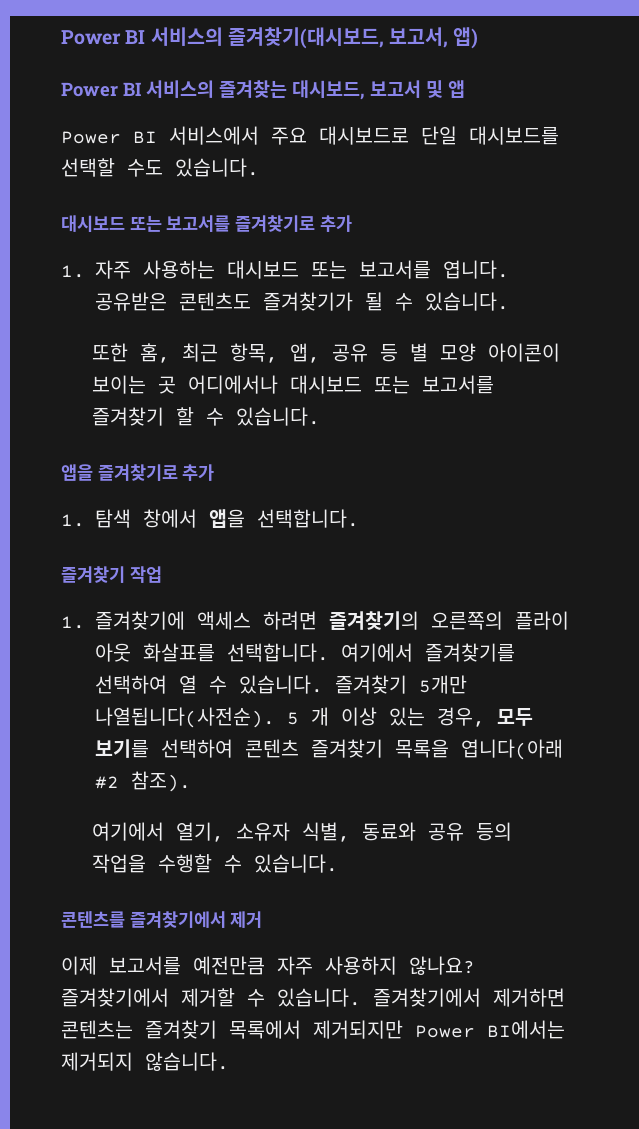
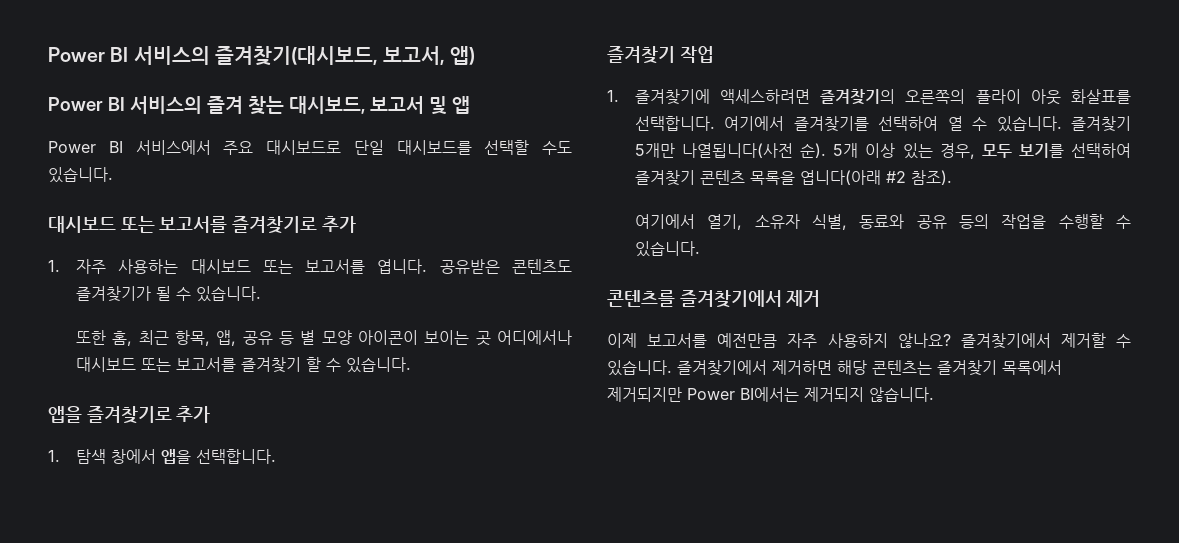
[219,80,287,98] 즐겨찾는 -> [206,96,284,115] 즐겨 찾는
[196,611,317,630] 액세스 하려면 -> [720,89,811,104] 액세스하려면
[94,707,329,728] 나열됩니다(사전순). 5 개 -> [682,143,859,158] 나열됩니다(사전 순). 5개
[244,739,383,758] 콘텐츠 즐겨찾기 -> [634,170,745,186] 즐겨찾기 콘텐츠
(565, 997) none -> [837,360,867,375] 해당

